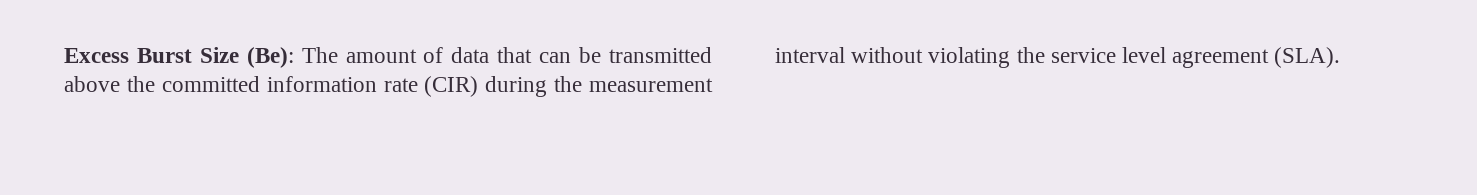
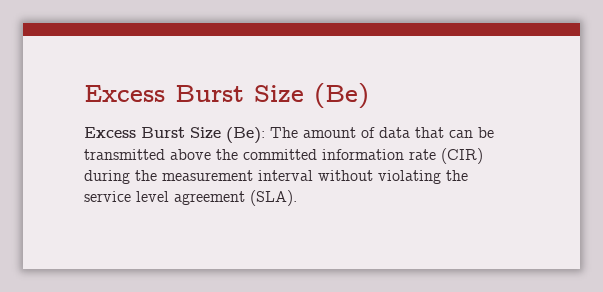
[64,47,239,63] Excess Burst Size -> [84,83,369,109] [84,127,221,139] Excess Burst Size (Be) // Excess Burst Size

